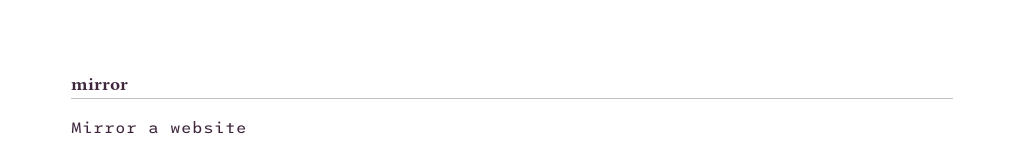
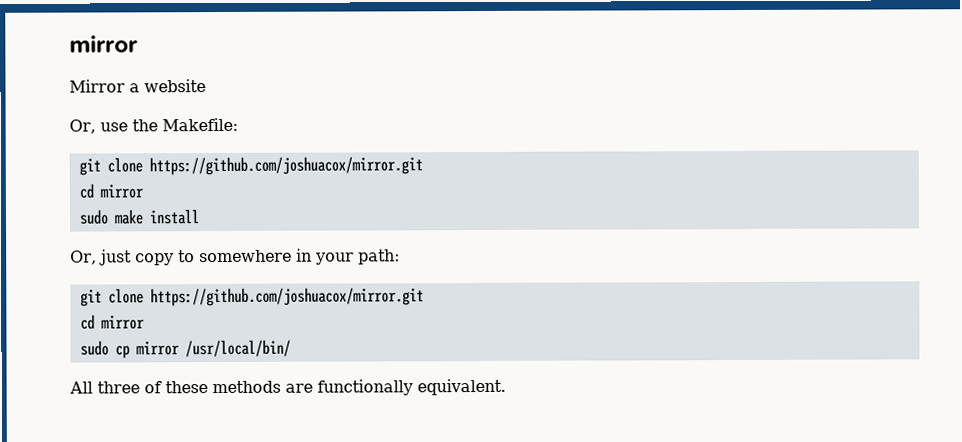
(247, 127) none -> [69,117,238,134] [78,156,423,176] [78,183,144,199] [78,209,200,225] [70,248,400,266] [79,287,424,307] [79,314,145,330] [79,339,291,359] [69,378,506,396] // Or, use the Makefile: // git clone https://github.com/joshuacox/mirror.git // cd mirror // sudo make install // Or, just copy to somewhere in your path: // git clone https://github.com/joshuacox/mirror.git // cd mirror // sudo cp mirror /usr/local/bin/ // All three of these methods are functionally equivalent.

